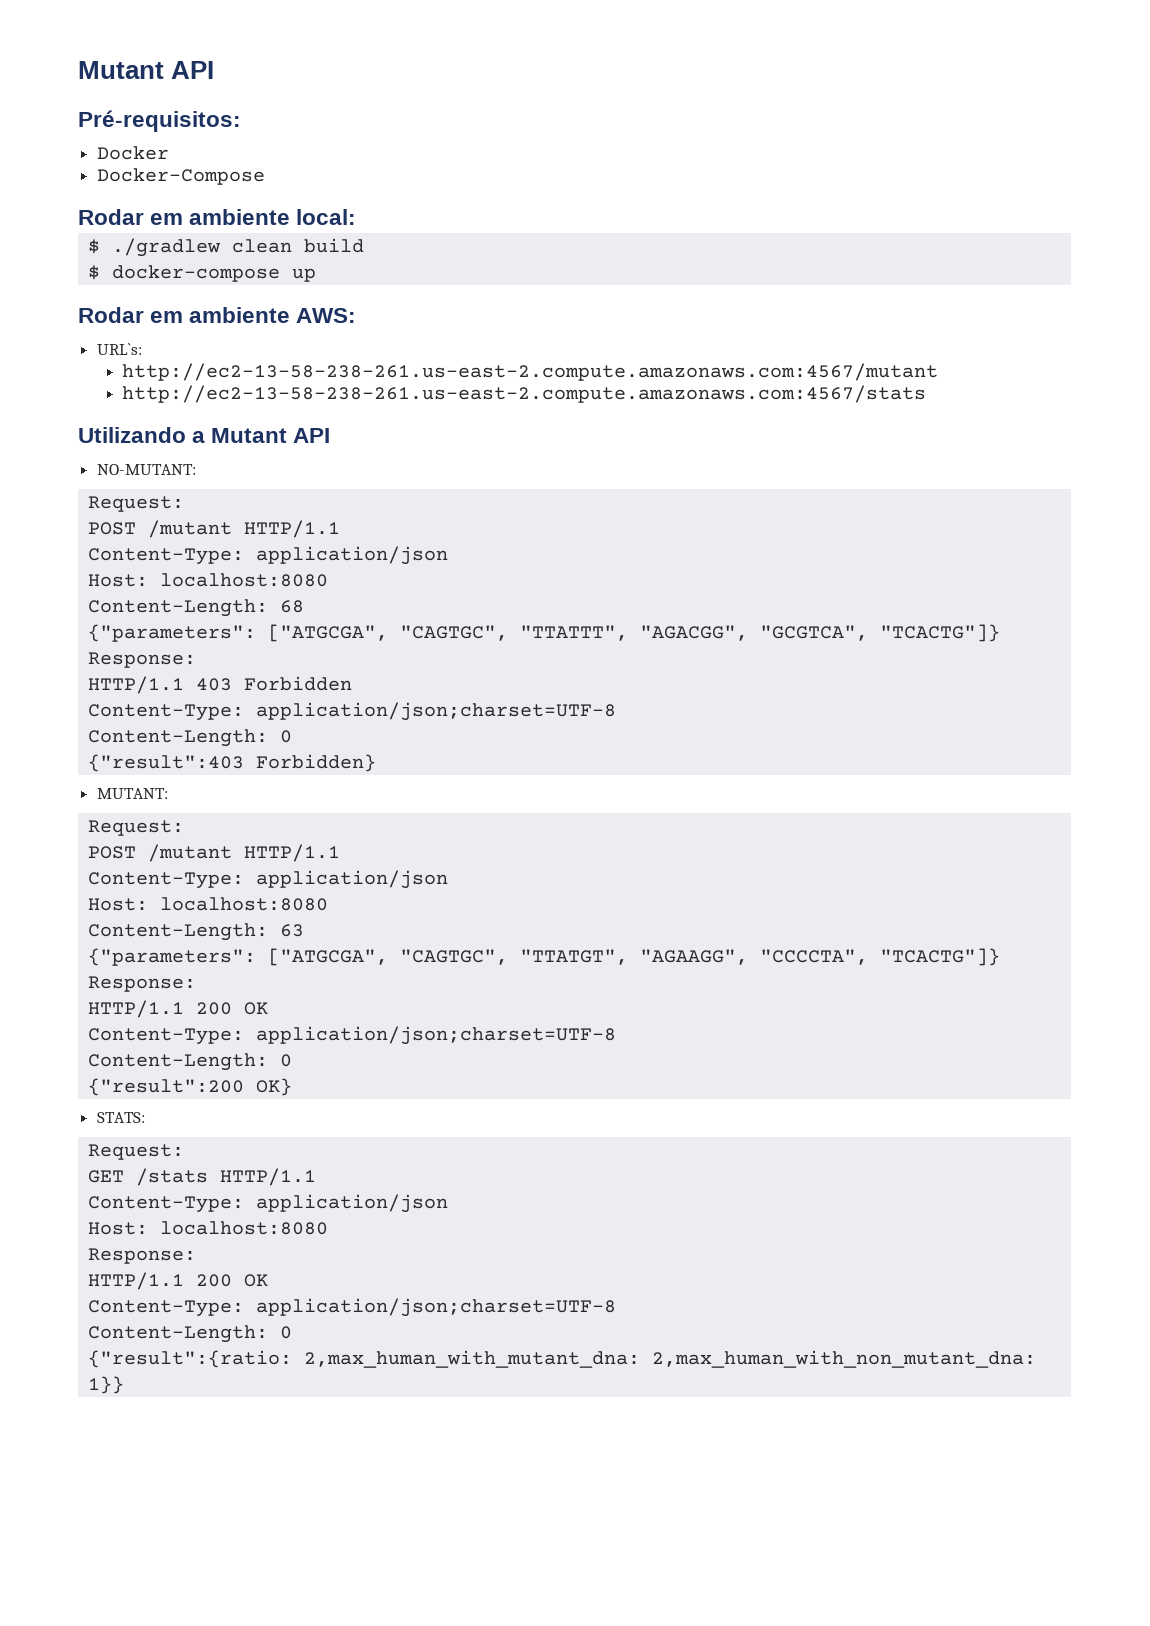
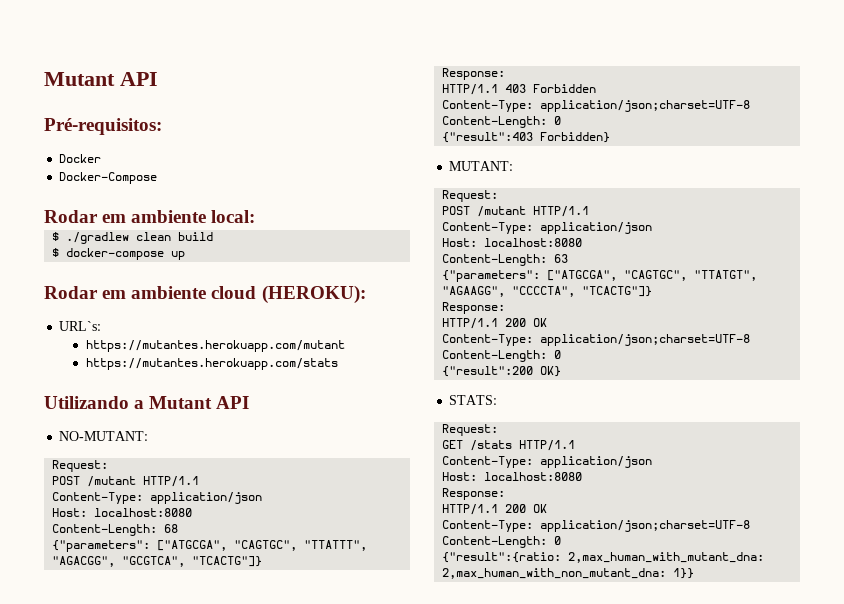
[296,308,357,323] AWS: -> [211,285,366,304] cloud (HEROKU):
[122,363,939,381] [122,385,927,403] http://ec2-13-58-238-261.us-east-2.compute.amazonaws.com:4567/mutant // http://ec2-13-58-238-261.us-east-2.compute.amazonaws.com:4567/stats -> [85,340,345,352] [85,358,338,370] https://mutantes.herokuapp.com/mutant // https://mutantes.herokuapp.com/stats

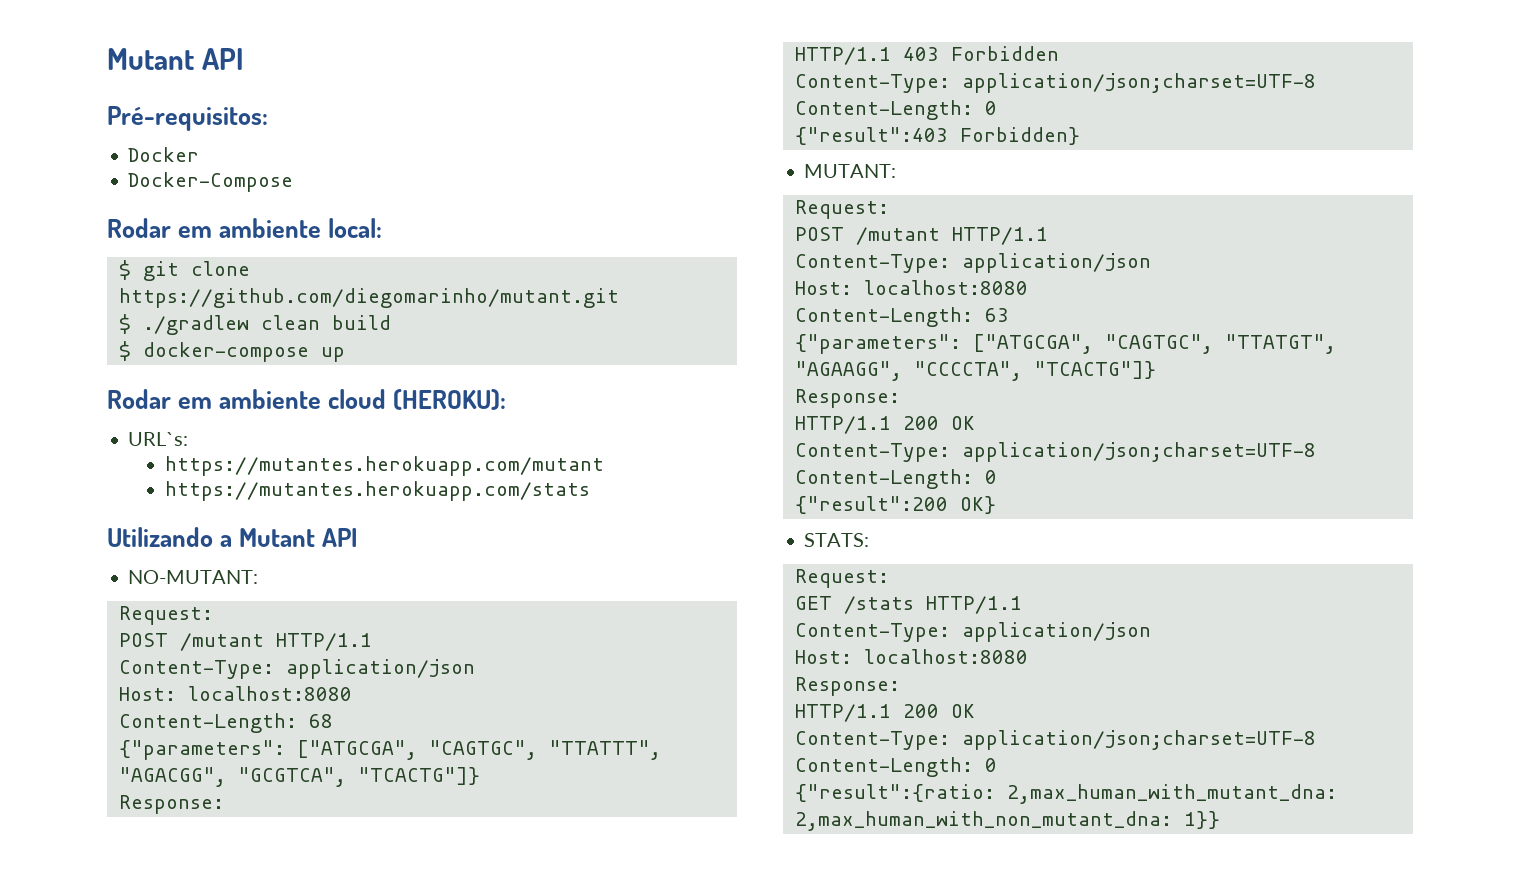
(256, 216) none -> [118,260,250,281] [118,288,619,308] // $ git clone https://github.com/diegomarinho/mutant.git

